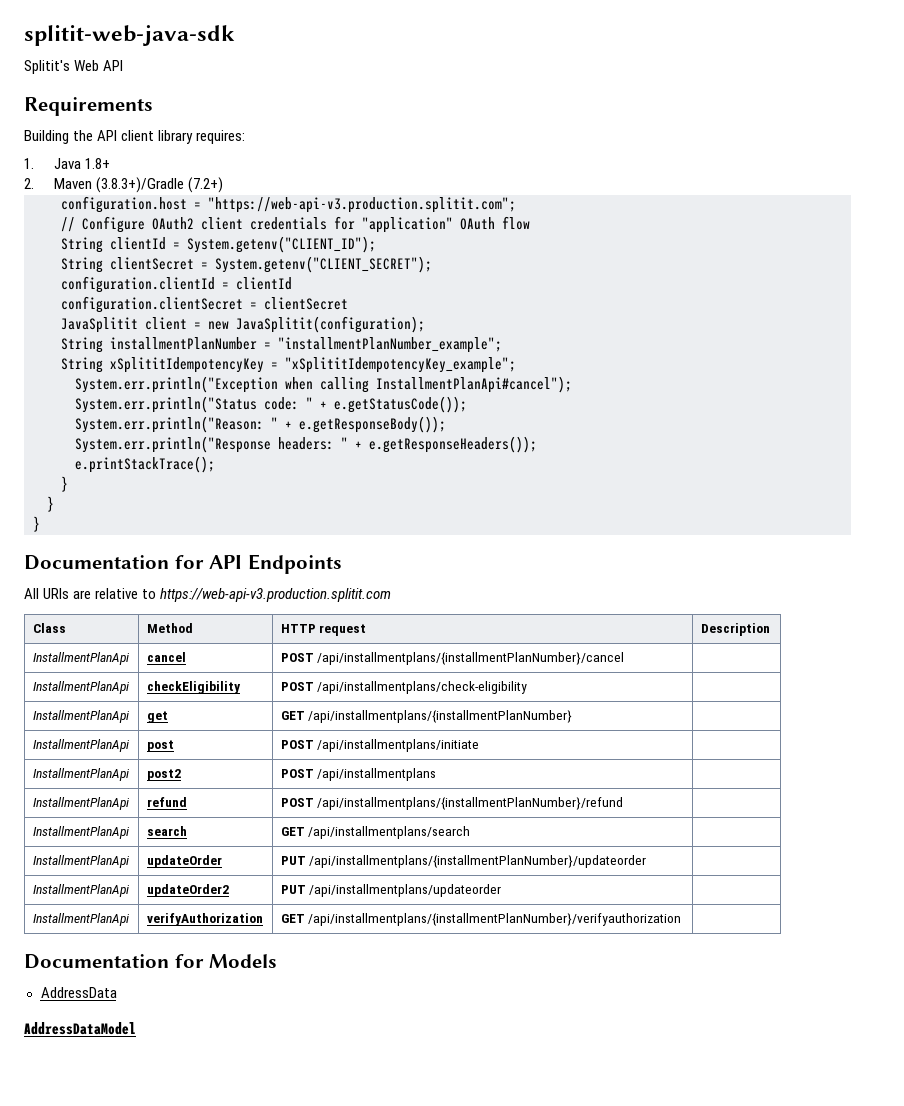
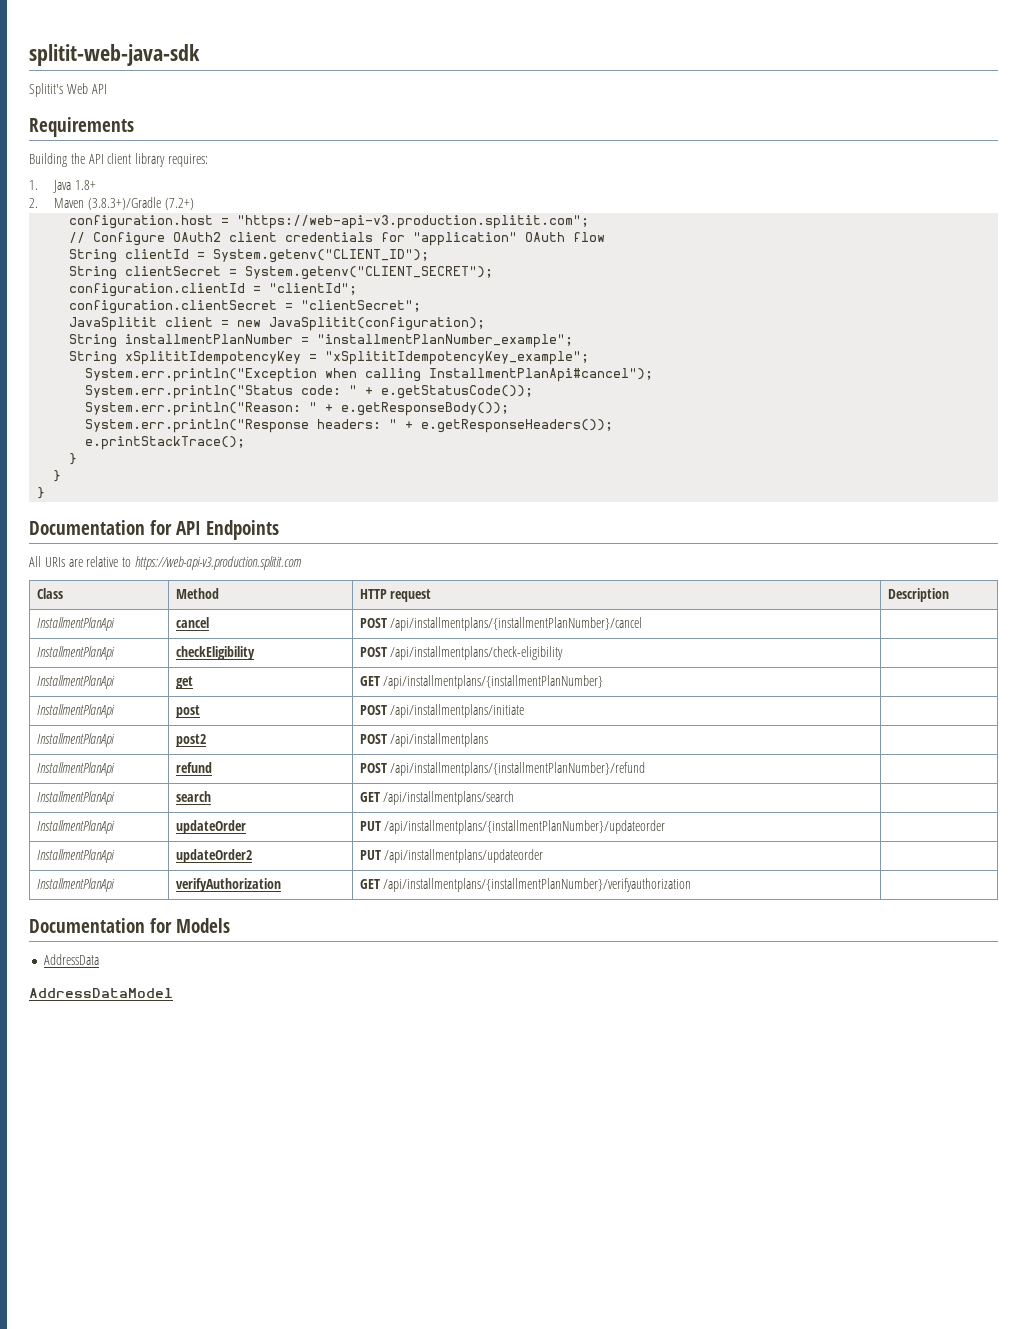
[236,277,292,290] clientId -> [269,283,358,295] "clientId";
[264,297,348,310] clientSecret -> [301,300,422,312] "clientSecret";

